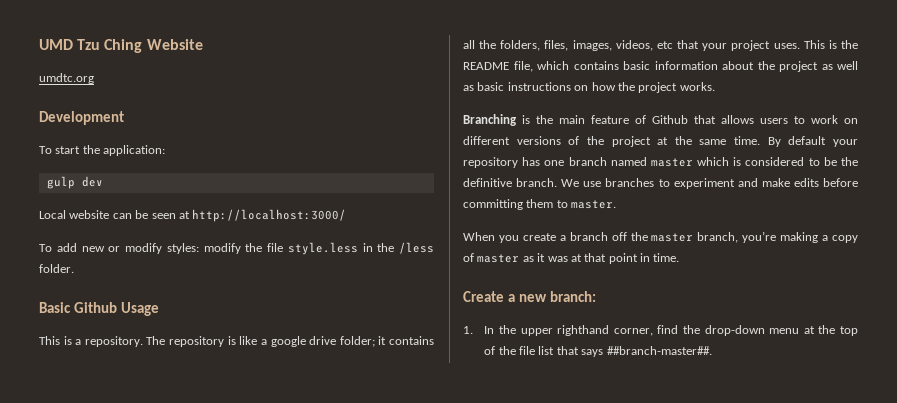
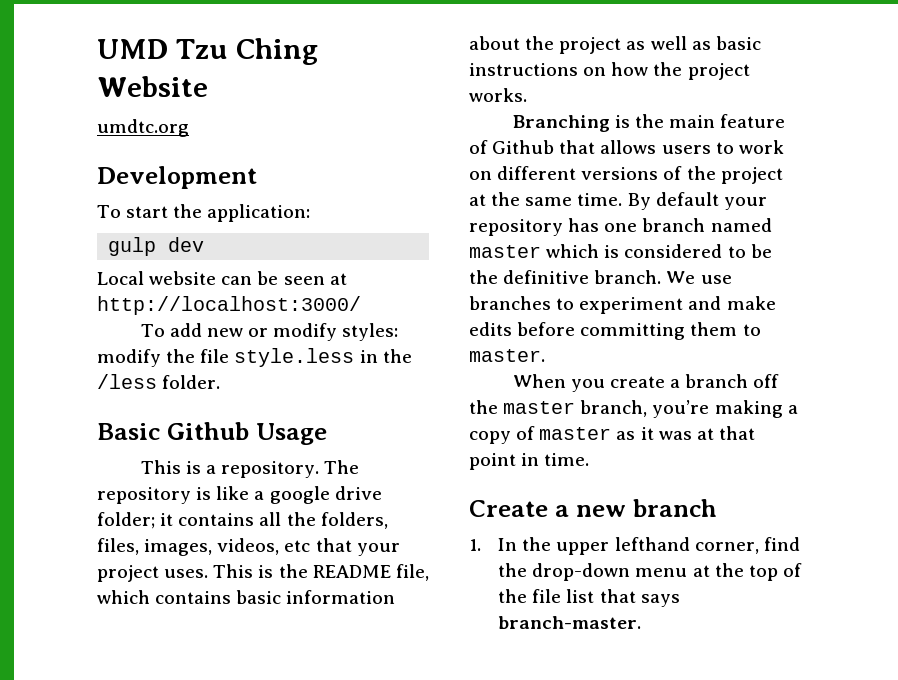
[549,291,596,302] branch: -> [632,499,717,517] branch
[557,325,610,336] righthand -> [614,537,690,551] lefthand
[606,346,712,355] ##branch-master##. -> [498,616,642,629] branch-master.

